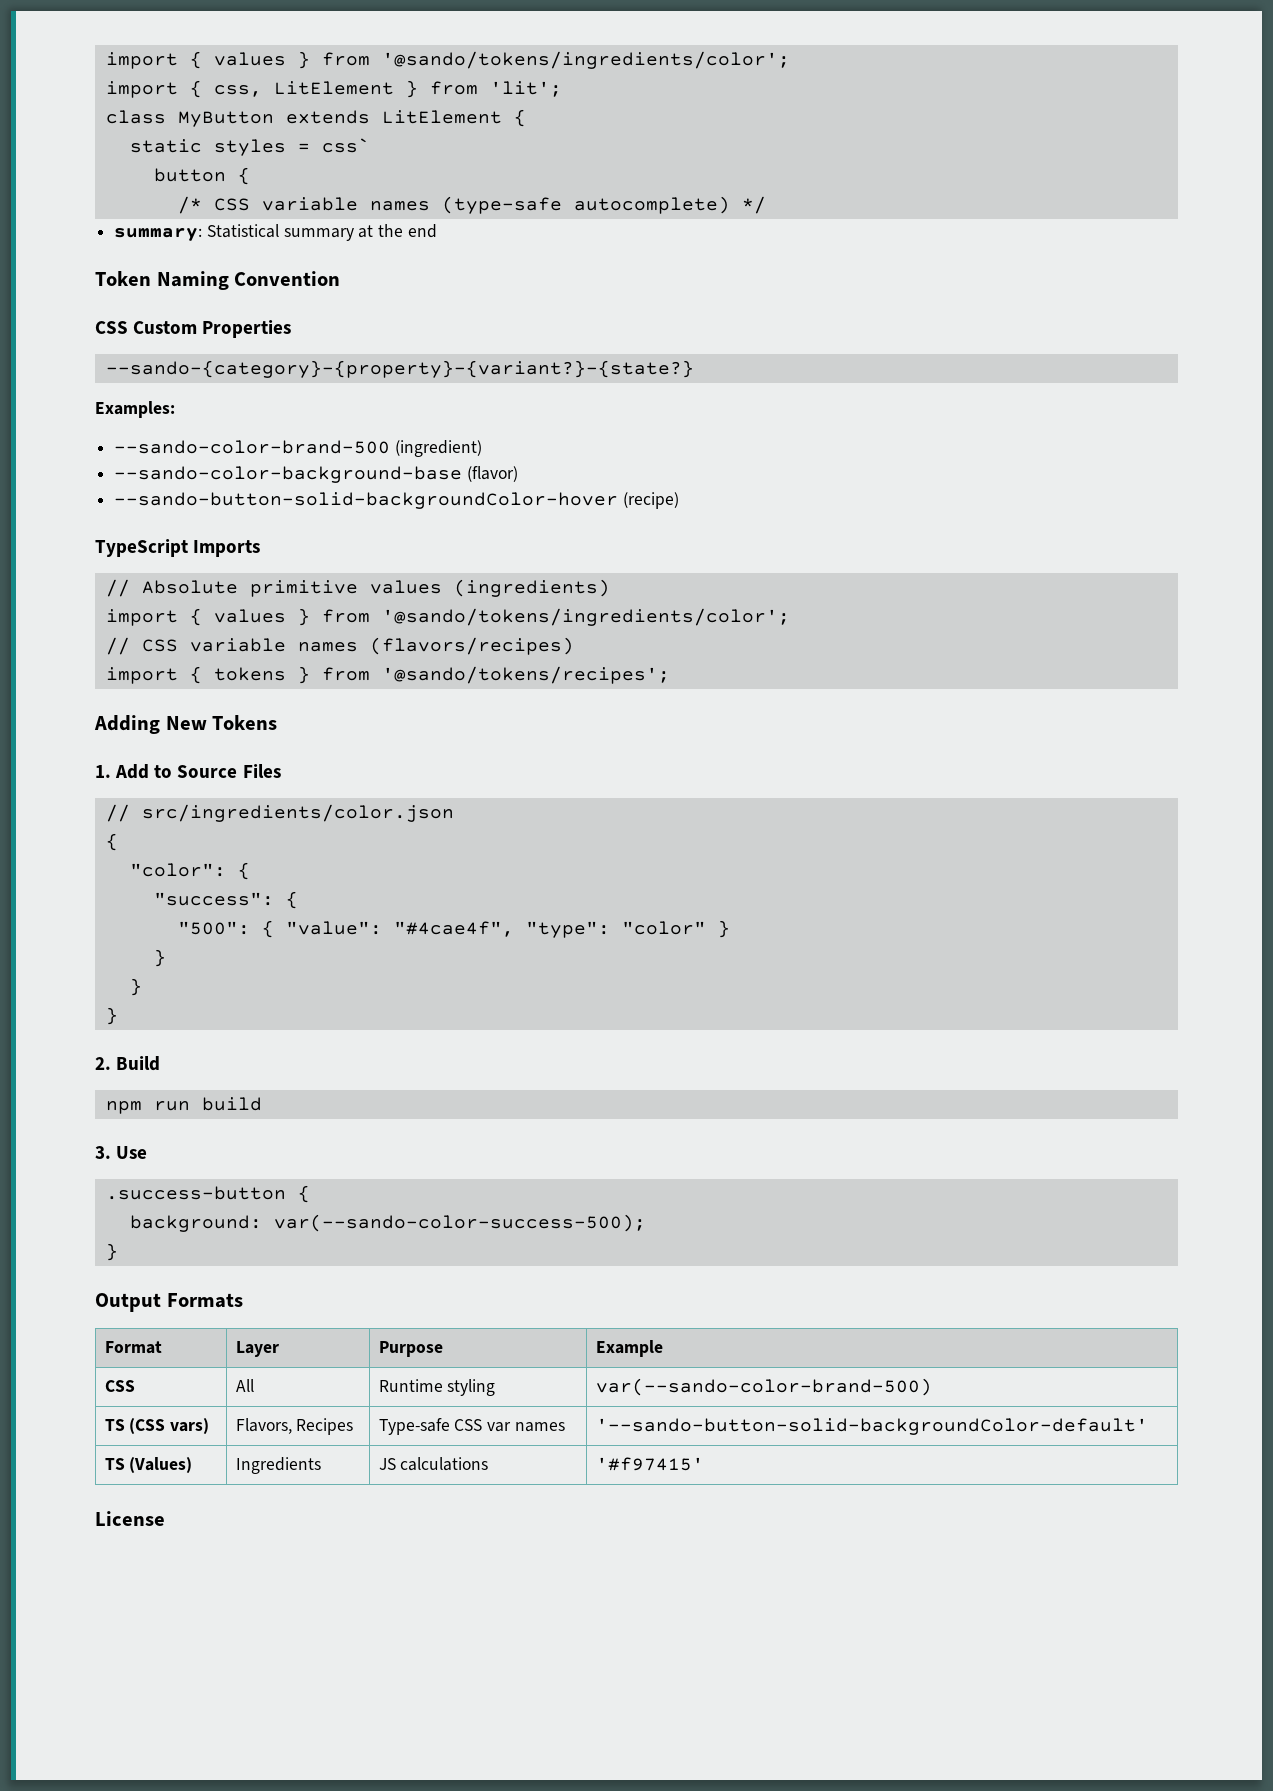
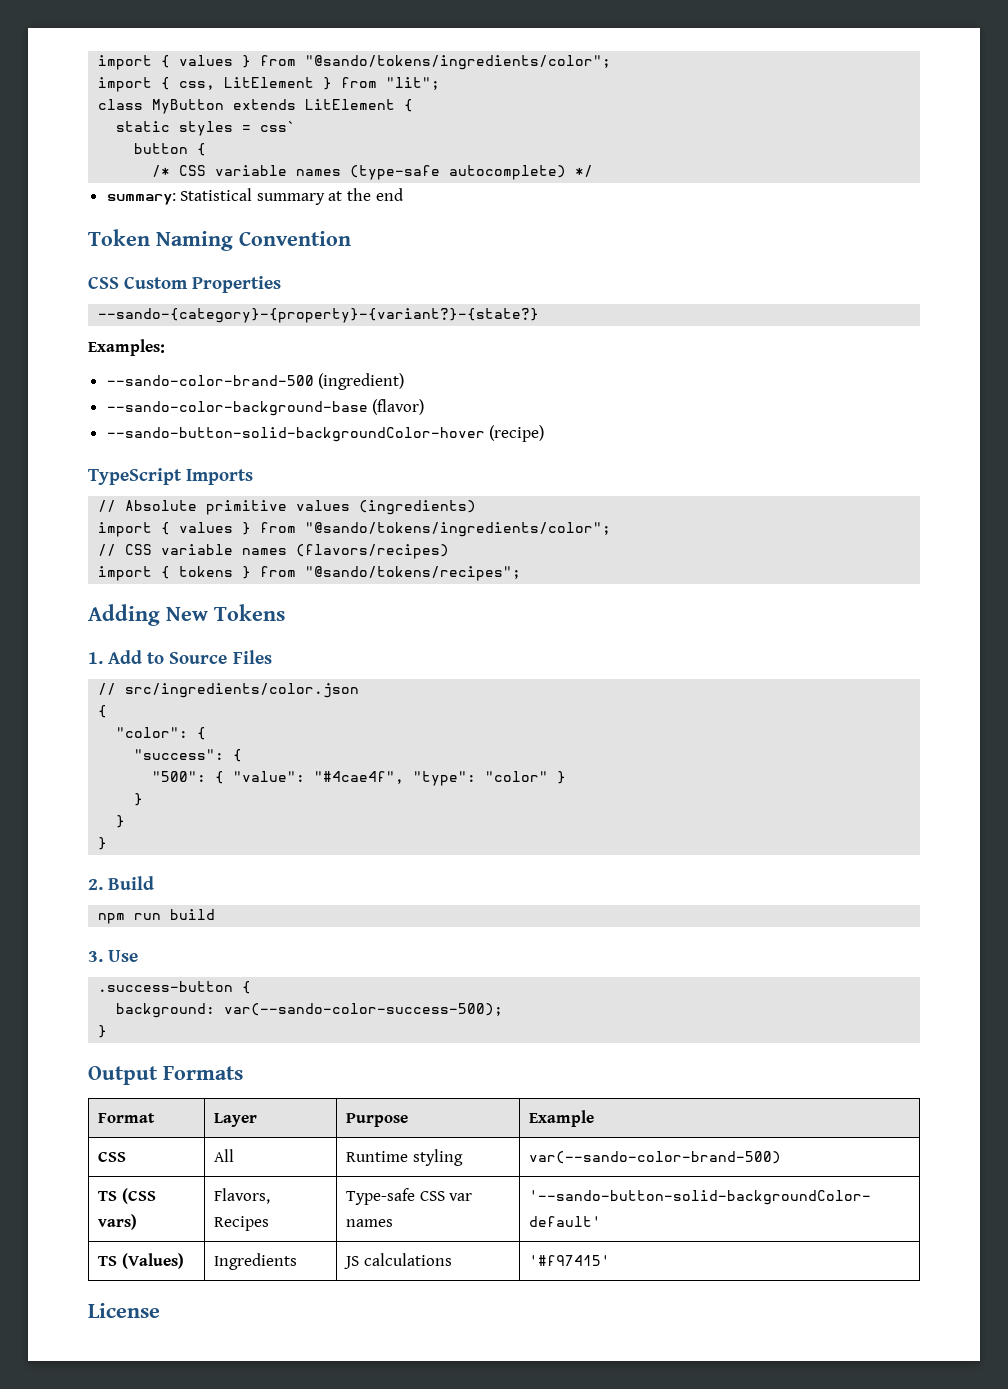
[105,51,790,69] import { values } from '@sando/tokens/ingredients/color'; -> [98,55,612,70] import { values } from "@sando/tokens/ingredients/color";
[489,81,562,97] 'lit'; -> [386,77,441,90] "lit";
[381,608,790,626] '@sando/tokens/ingredients/color'; -> [305,522,612,537] "@sando/tokens/ingredients/color";
[381,666,670,684] '@sando/tokens/recipes'; -> [305,566,522,581] "@sando/tokens/recipes";

